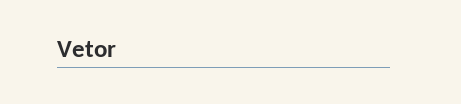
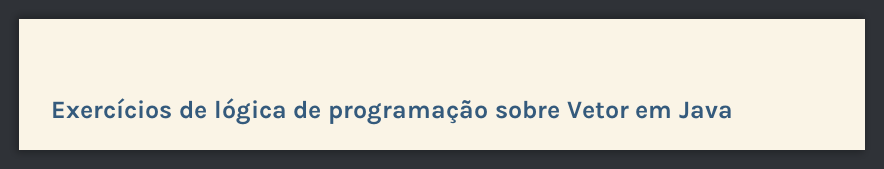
[57,41,116,57] Vetor -> [51,98,733,125] Exercícios de lógica de programação sobre Vetor em Java

